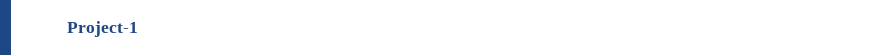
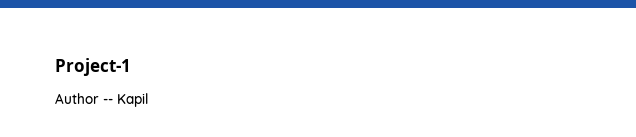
(138, 29) none -> [55,93,148,107] // Author -- Kapil

